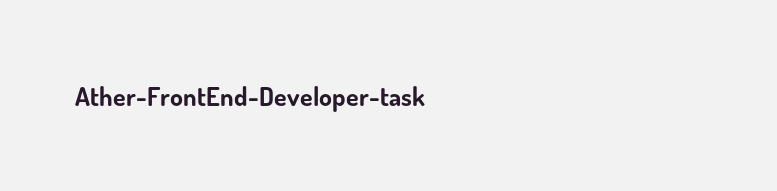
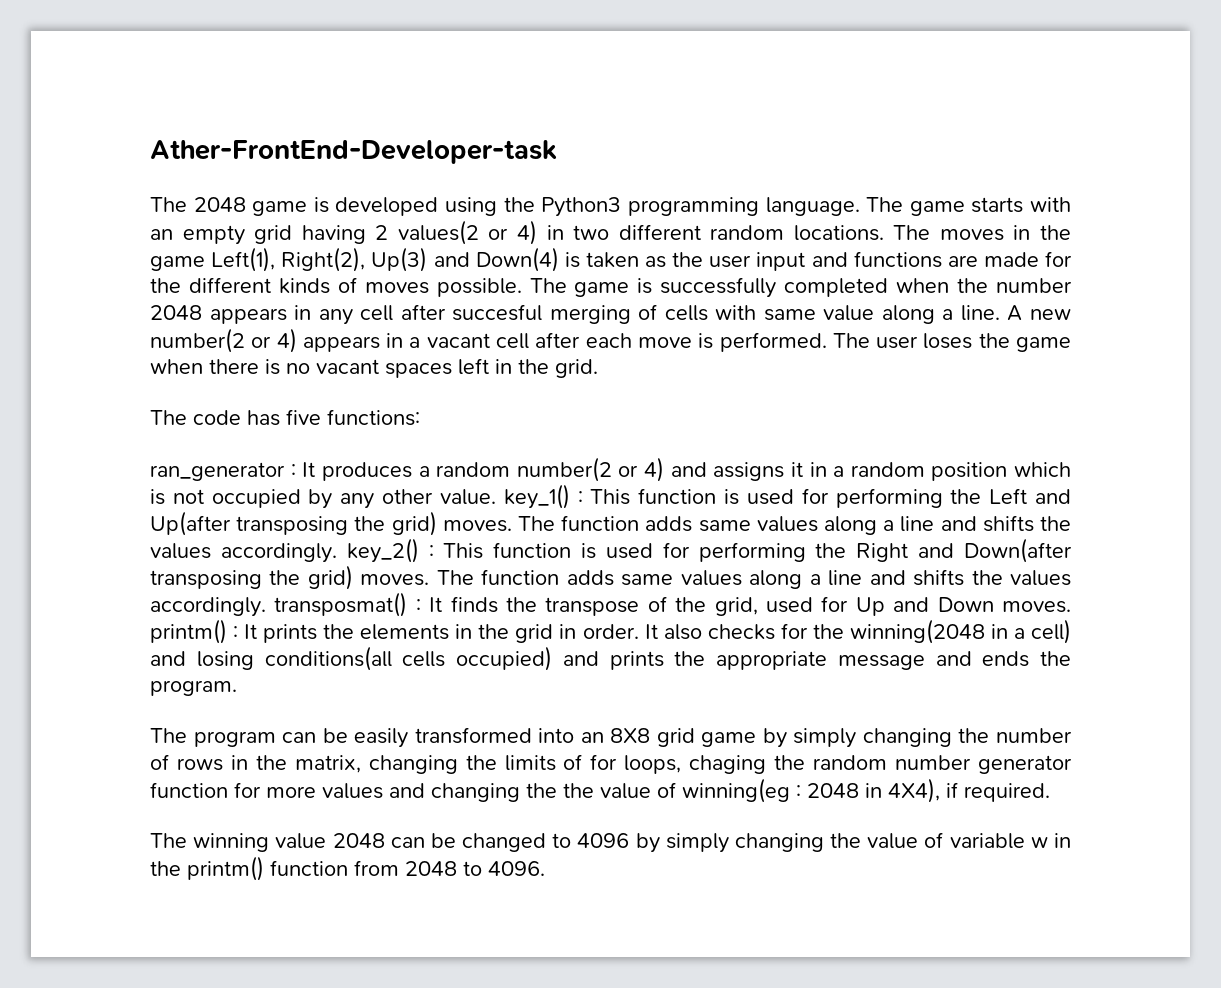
(425, 99) none -> [150,197,1072,217] [150,220,1071,245] [150,247,1072,272] [150,277,1072,298] [150,304,1071,325] [150,328,1071,353] [150,358,598,378] [150,409,420,426] [150,457,1071,482] [150,484,1072,509] [150,511,1072,536] [150,538,1072,563] [150,565,1071,590] [150,592,1071,617] [150,619,1071,644] [150,646,1071,671] [150,680,237,696] [150,727,1072,748] [150,754,1072,774] [150,778,1050,803] [150,832,1071,853] [150,856,545,881] // The 2048 game is developed using the Python3 programming language. The game starts with an empty grid having 2 values(2 or 4) in two different random locations. The moves in the game Left(1), Right(2), Up(3) and Down(4) is taken as the user input and functions are made for the different kinds of moves possible. The game is successfully completed when the number 2048 appears in any cell after succesful merging of cells with same value along a line. A new number(2 or 4) appears in a vacant cell after each move is performed. The user loses the game when there is no vacant spaces left in the grid. // The code has five functions: // ran_generator : It produces a random number(2 or 4) and assigns it in a random position which is not occupied by any other value. key_1() : This function is used for performing the Left and Up(after transposing the grid) moves. The function adds same values along a line and shifts the values accordingly. key_2() : This function is used for performing the Right and Down(after transposing the grid) moves. The function adds same values along a line and shifts the values accordingly. transposmat() : It finds the transpose of the grid, used for Up and Down moves. printm() : It prints the elements in the grid in order. It also checks for the winning(2048 in a cell) and losing conditions(all cells occupied) and prints the appropriate message and ends the program. // The program can be easily transformed into an 8X8 grid game by simply changing the number of rows in the matrix, changing the limits of for loops, chaging the random number generator function for more values and changing the the value of winning(eg : 2048 in 4X4), if required. // The winning value 2048 can be changed to 4096 by simply changing the value of variable w in the printm() function from 2048 to 4096.

